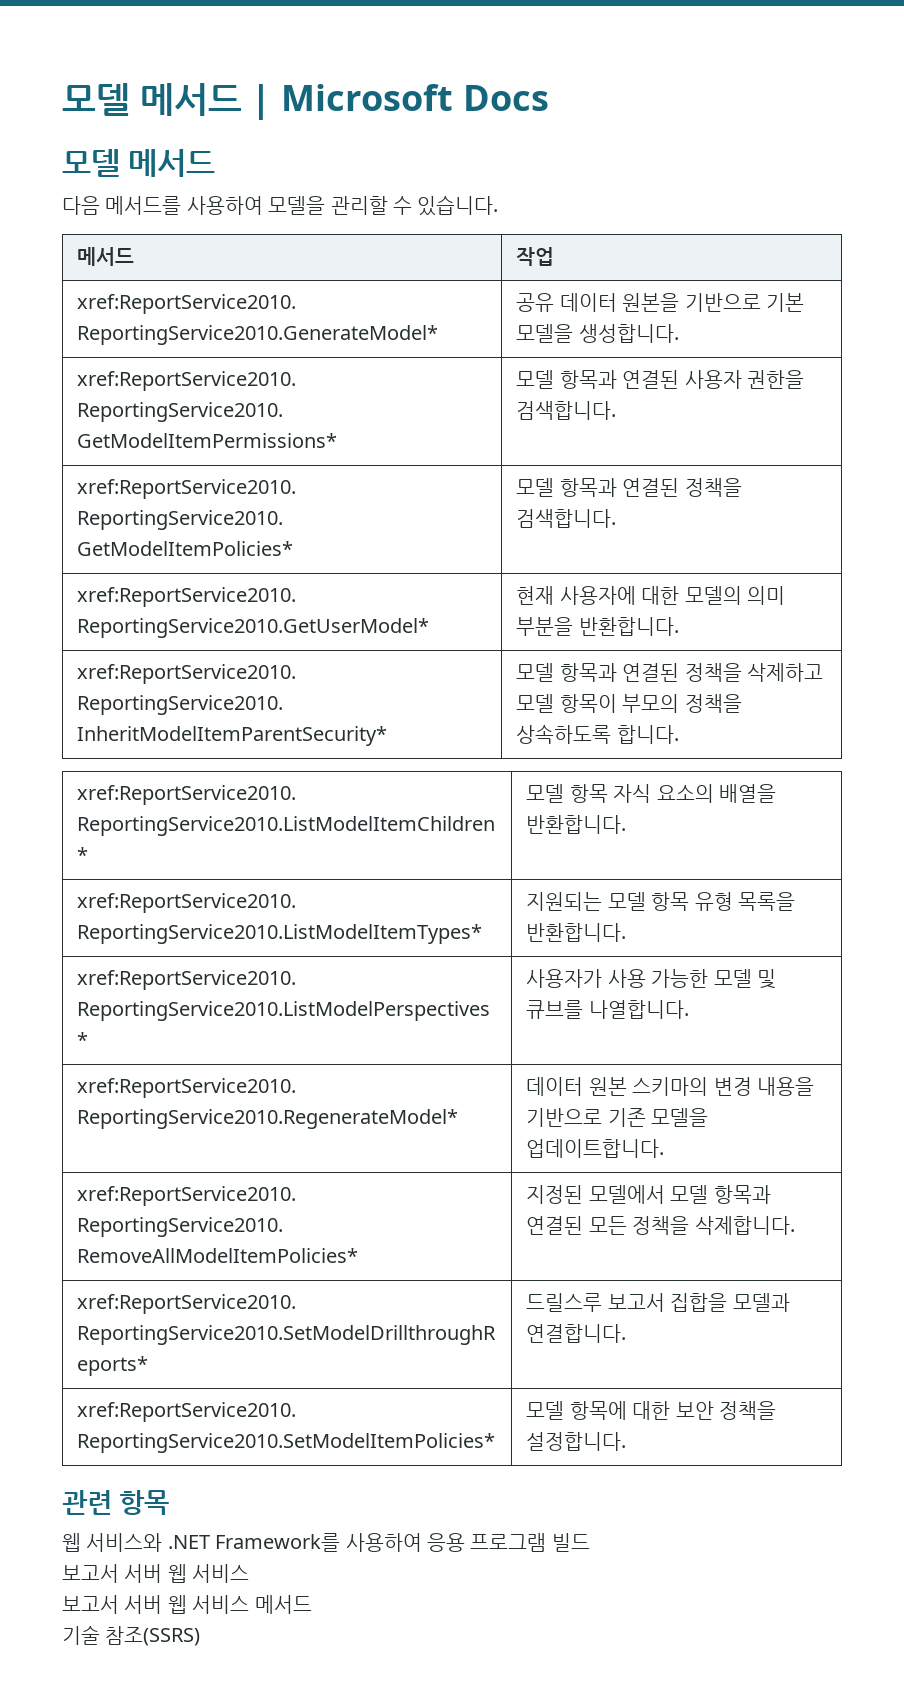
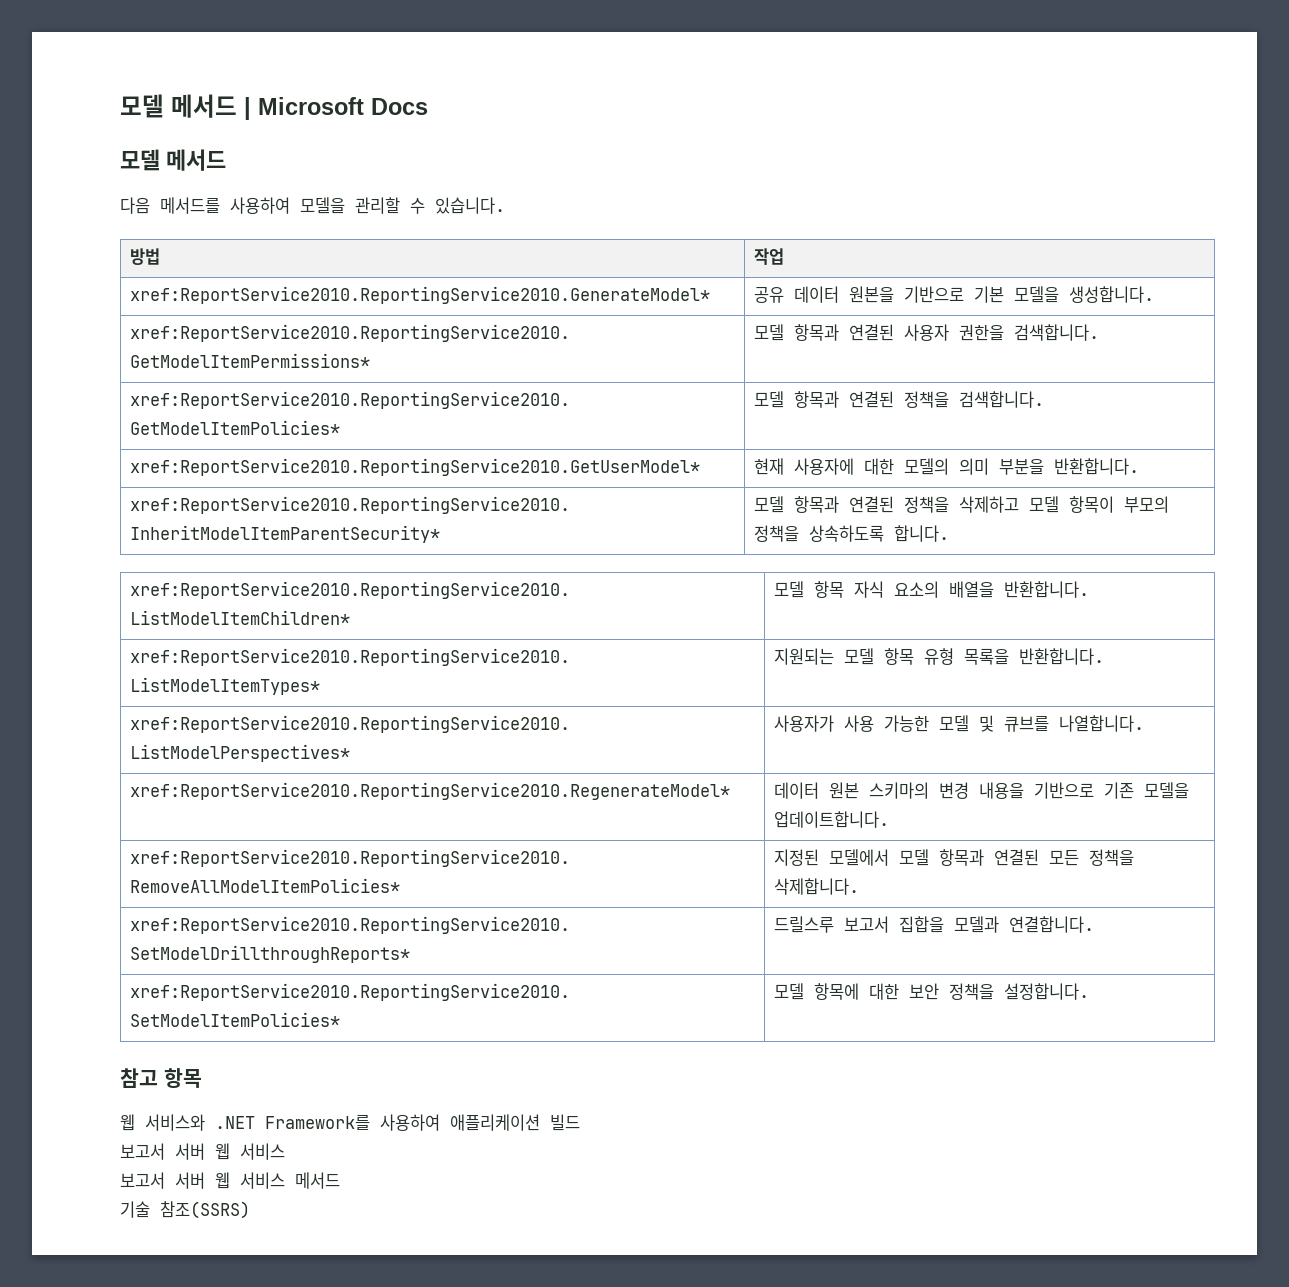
[77,247,135,266] 메서드 -> [129,248,160,265] 방법
[62,1490,112,1515] 관련 -> [120,1068,158,1088] 참고
[427,1533,547,1552] 응용 프로그램 -> [450,1114,540,1131] 애플리케이션

